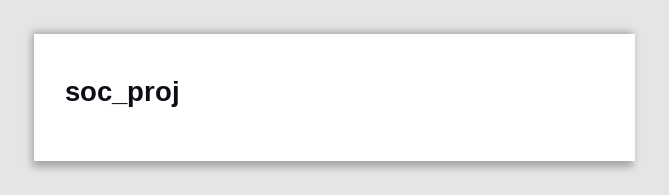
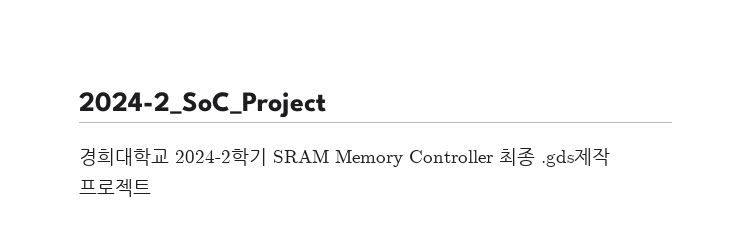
[65,81,180,107] soc_proj -> [79,92,326,118] [79,148,610,167] [79,179,151,197] 2024-2_SoC_Project // 경희대학교 2024-2학기 SRAM Memory Controller 최종 .gds제작 프로젝트

